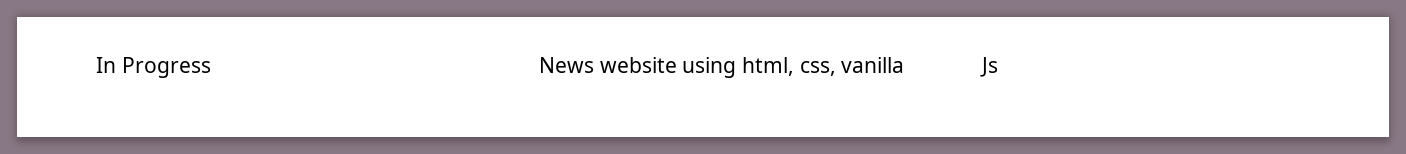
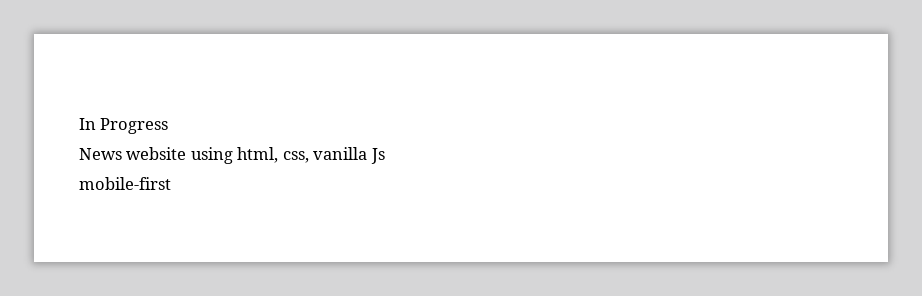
(998, 67) none -> [79,177,171,190] // mobile-first

